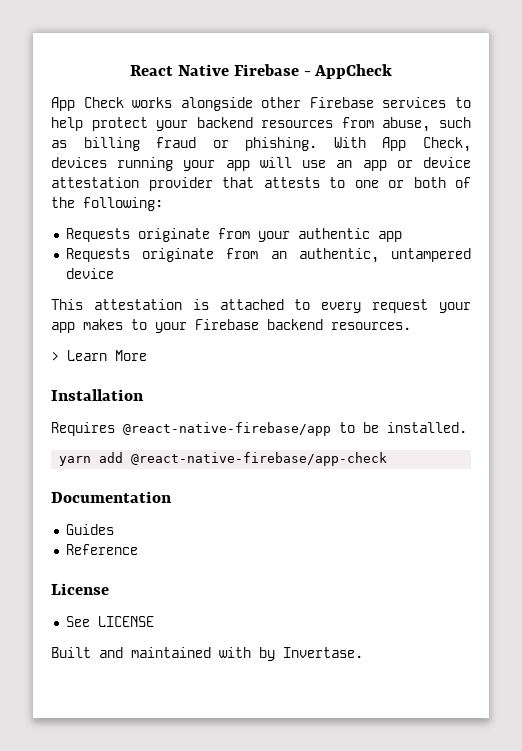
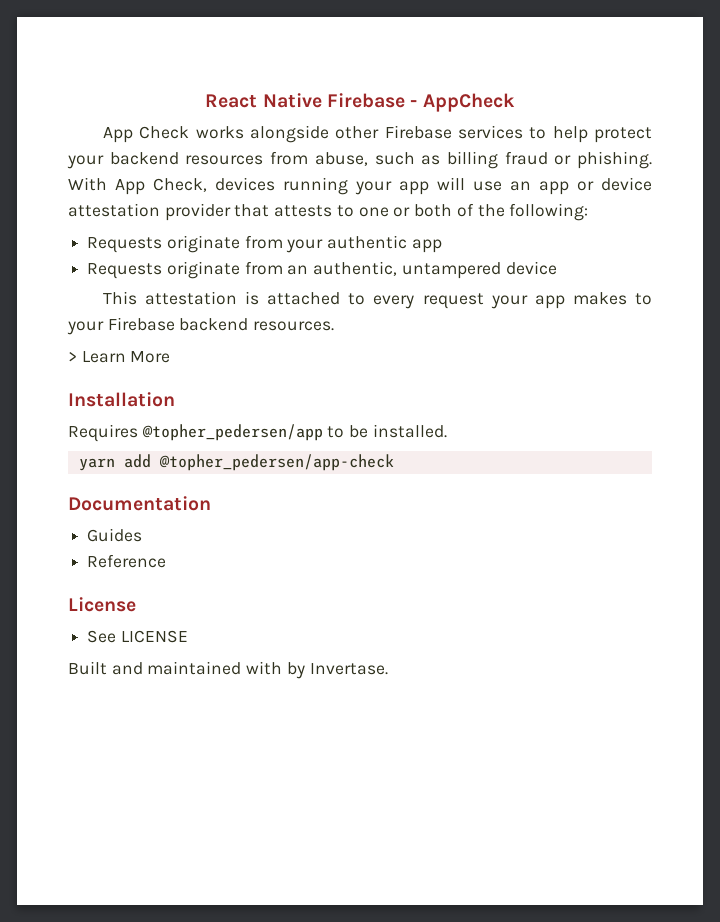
[123,422,331,436] @react-native-firebase/app -> [141,424,323,441] @topher_pedersen/app
[131,452,388,466] @react-native-firebase/app-check -> [158,454,394,471] @topher_pedersen/app-check

